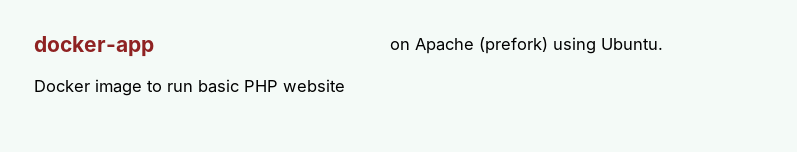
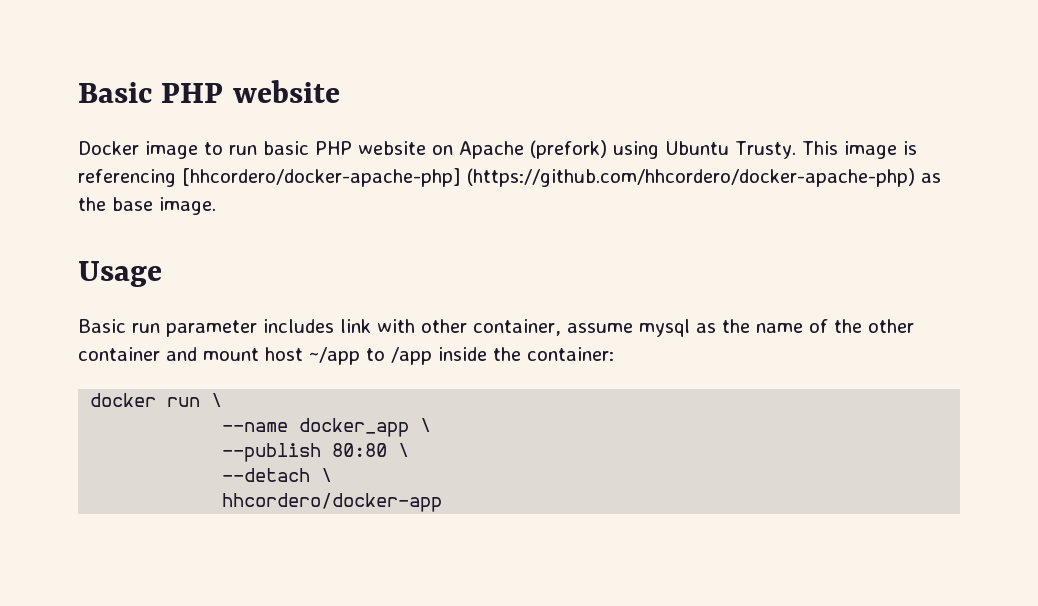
[34,36,154,57] docker-app -> [78,80,340,103] Basic PHP website
[601,38,663,50] Ubuntu. -> [665,141,917,159] [78,168,941,187] [78,197,216,215] [78,261,162,287] [78,319,914,337] [78,347,614,365] [90,393,223,407] [222,418,432,437] [222,443,410,462] [222,468,333,482] [222,493,443,512] Ubuntu Trusty. This image is referencing [hhcordero/docker-apache-php] (https://github.com/hhcordero/docker-apache-php) as the base image. // Usage // Basic run parameter includes link with other container, assume mysql as the name of the other container and mount host ~/app to /app inside the container: // docker run \ // --name docker_app \ // --publish 80:80 \ // --detach \ // hhcordero/docker-app

